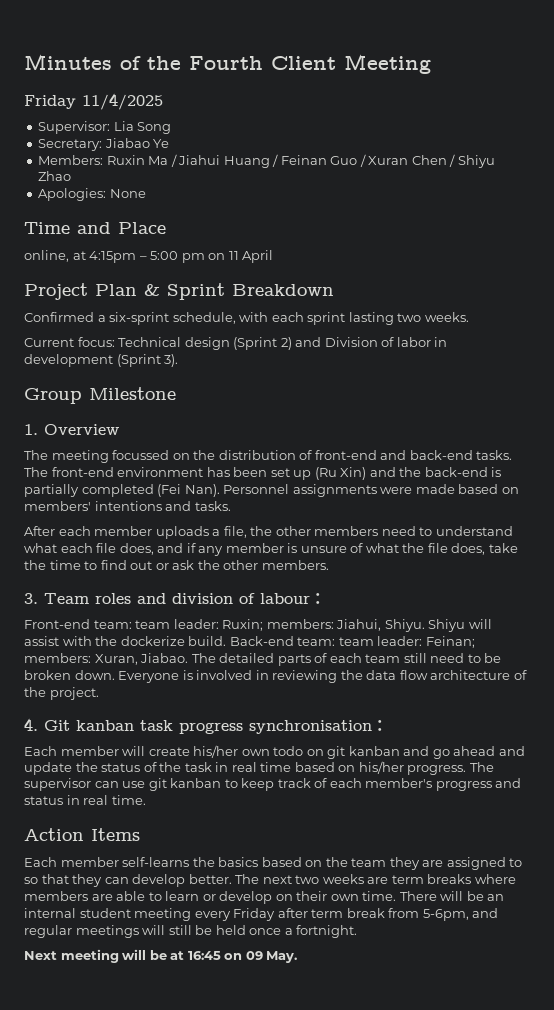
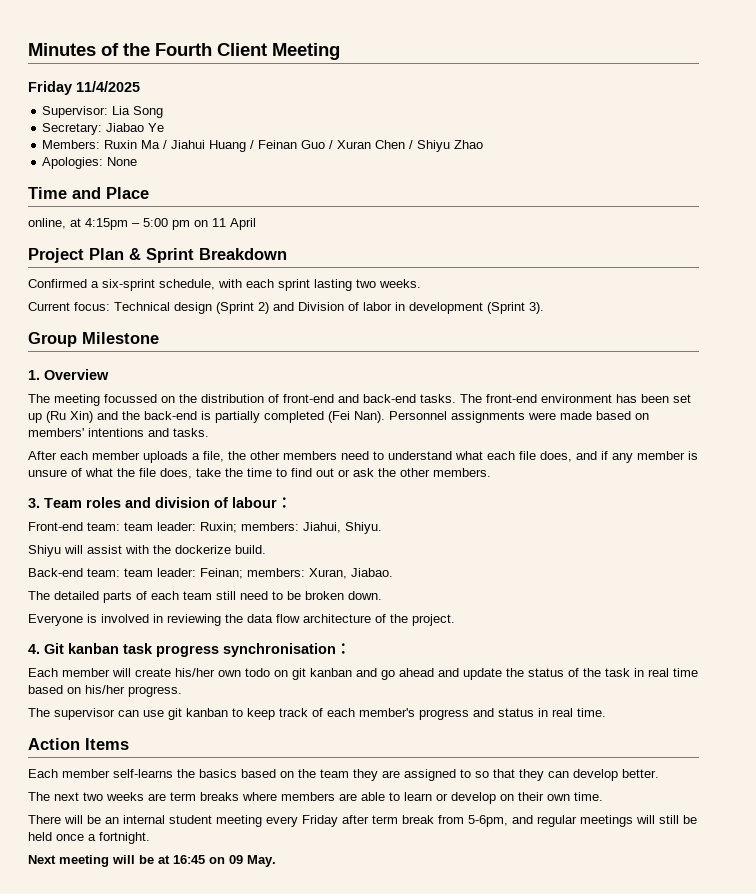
(425, 625) none -> (382, 528) //
(227, 641) none -> (266, 549) //
(189, 658) none -> (393, 572) //
(115, 675) none -> (382, 595) //
(467, 770) none -> (182, 691) //
(232, 879) none -> (659, 773) //
(397, 896) none -> (603, 796) //

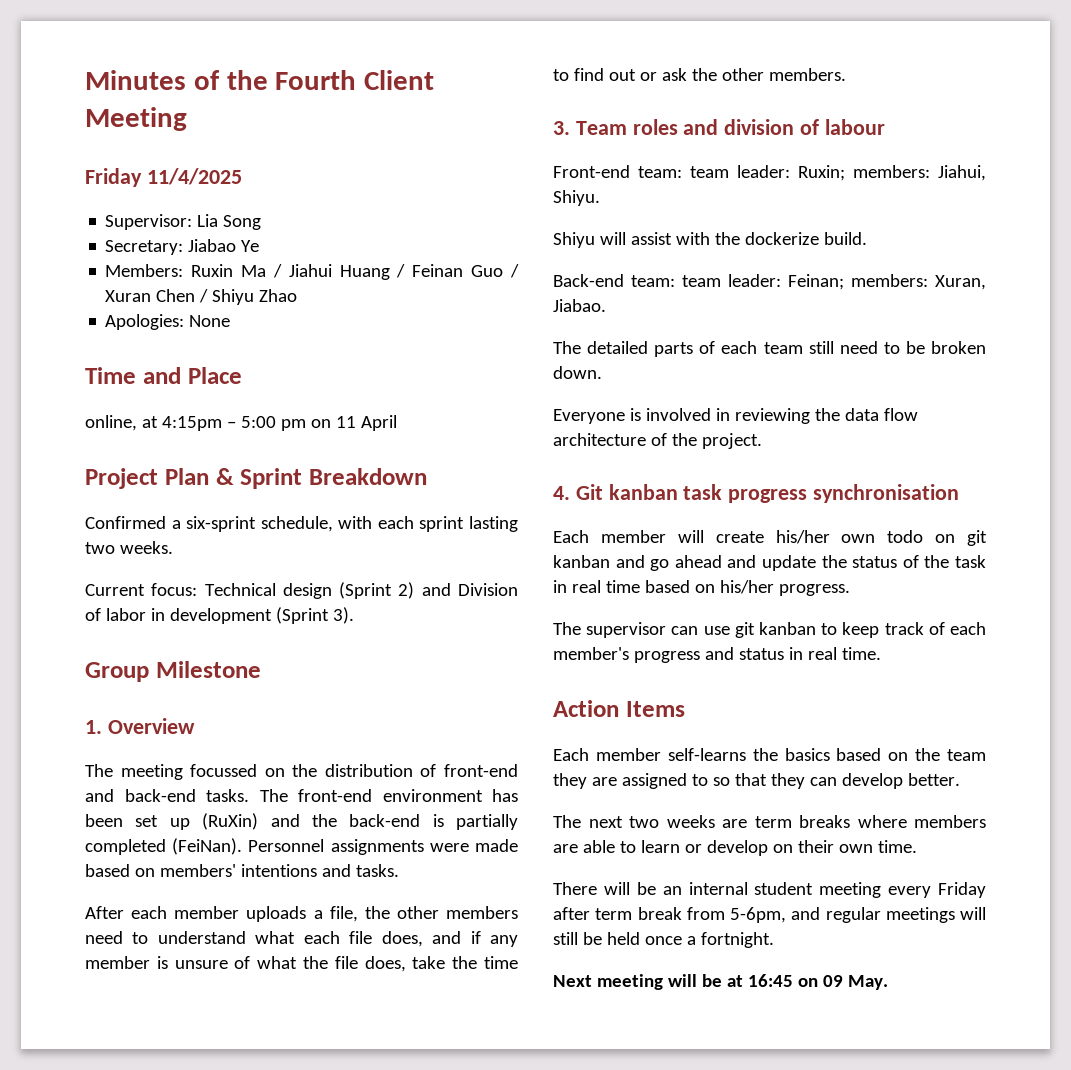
[46,411,93,423] (Ru Xin) -> [202,813,259,830] (RuXin)
[328,411,385,423] (Fei Nan). -> [172,838,243,855] (FeiNan).
[277,497,292,508] ： -> (885, 127) none
[336,643,351,654] ： -> (960, 493) none

